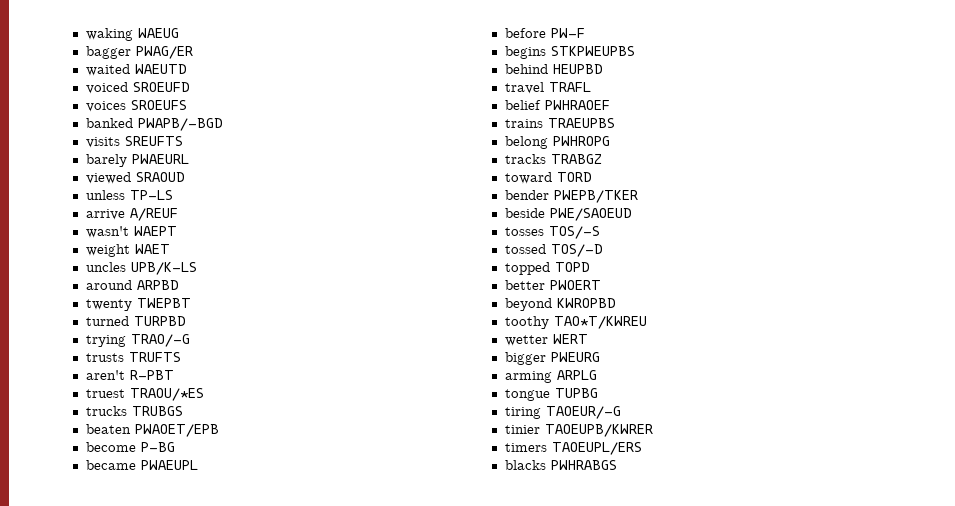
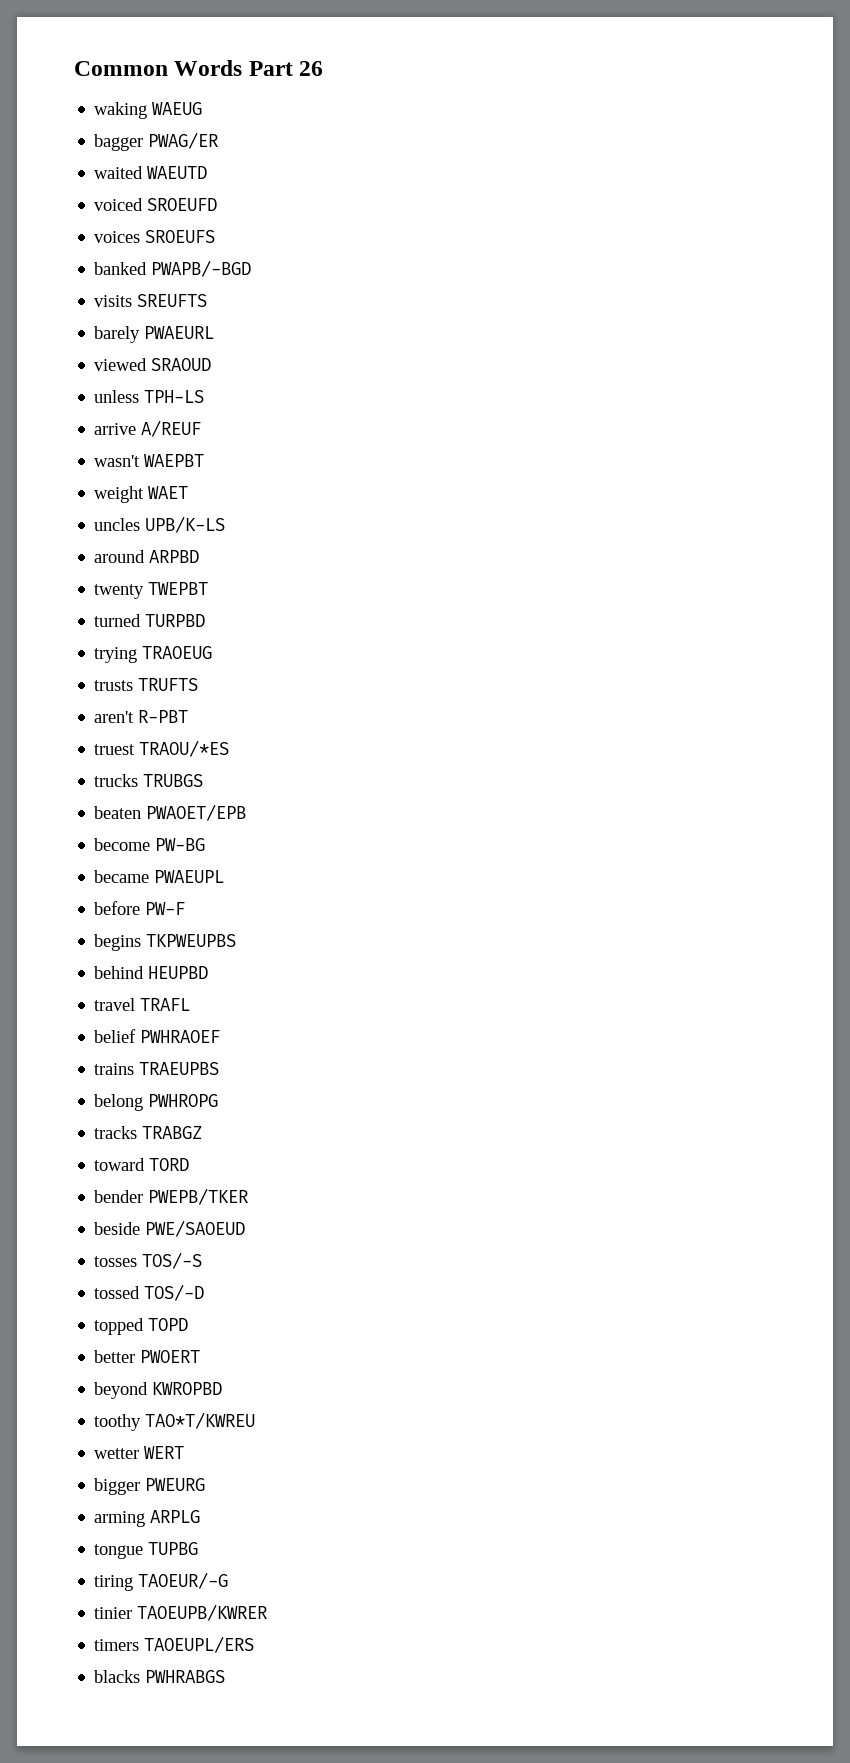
(85, 34) none -> [74,60,324,76] Common Words Part 26 //
[129,190,173,200] TP-LS -> [144,390,205,403] TPH-LS
[133,226,177,236] WAEPT -> [144,454,205,467] WAEPBT
[130,334,190,347] TRAO/-G -> [142,646,213,659] TRAOEUG
[140,442,175,452] P-BG -> [155,838,206,851] PW-BG
[550,46,635,56] STKPWEUPBS -> [146,934,237,947] TKPWEUPBS

